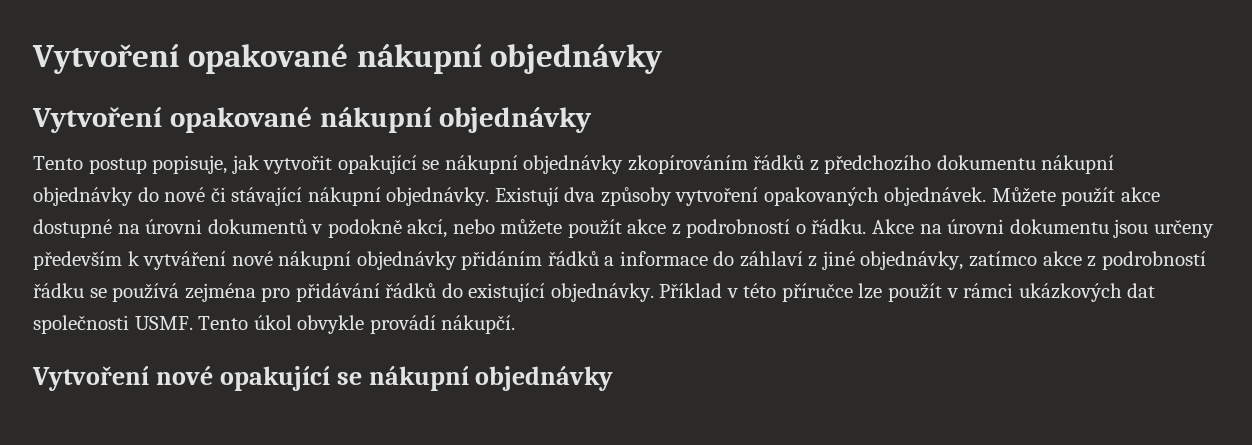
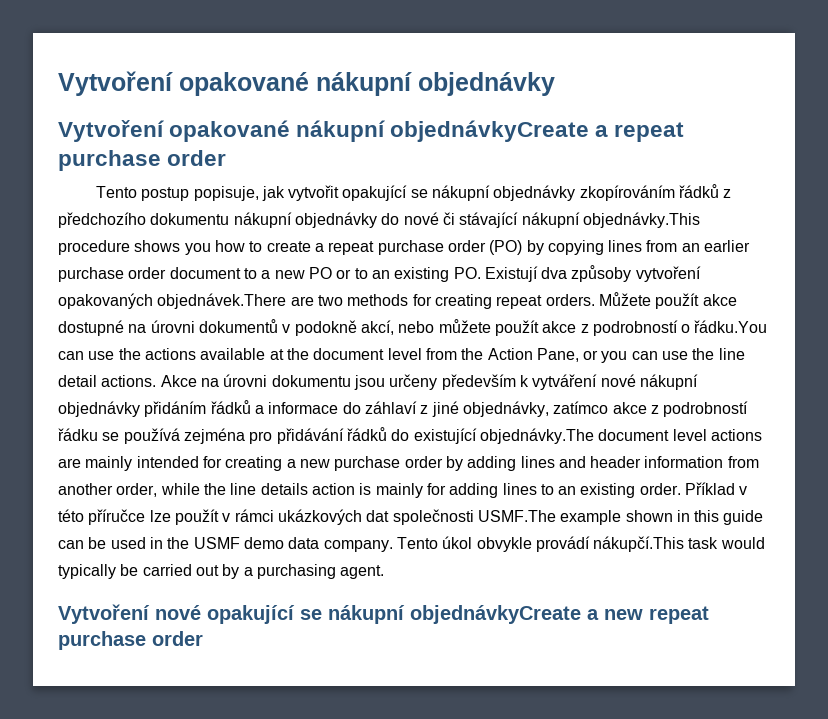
[439,107,593,133] objednávky -> [390,120,685,142] [58,150,227,171] objednávkyCreate a repeat purchase order
[386,187,490,206] objednávky. -> [582,212,700,228] [58,240,751,255] [58,267,481,282] objednávky.This procedure shows you how to create a repeat purchase order (PO) by copying lines from an earlier purchase order document to a new PO or to an existing PO.
[884,187,987,206] objednávek. -> [157,293,595,309] objednávek.There are two methods for creating repeat orders.
[811,219,867,234] řádku. -> [694,320,768,333] [58,348,745,363] [58,375,157,387] řádku.You can use the actions available at the document level from the Action Pane, or you can use the line detail actions.
[550,283,654,302] objednávky. -> [479,428,762,444] [58,456,759,471] [58,483,681,498] objednávky.The document level actions are mainly intended for creating a new purchase order by adding lines and header information from another order, while the line details action is mainly for adding lines to an existing order.
[134,315,516,334] USMF. Tento úkol obvykle provádí nákupčí. -> [477,510,764,525] [58,536,765,552] [58,564,385,579] USMF.The example shown in this guide can be used in the USMF demo data company. Tento úkol obvykle provádí nákupčí.This task would typically be carried out by a purchasing agent.
[475,366,614,391] objednávky -> [410,605,709,624] [58,631,203,650] objednávkyCreate a new repeat purchase order

